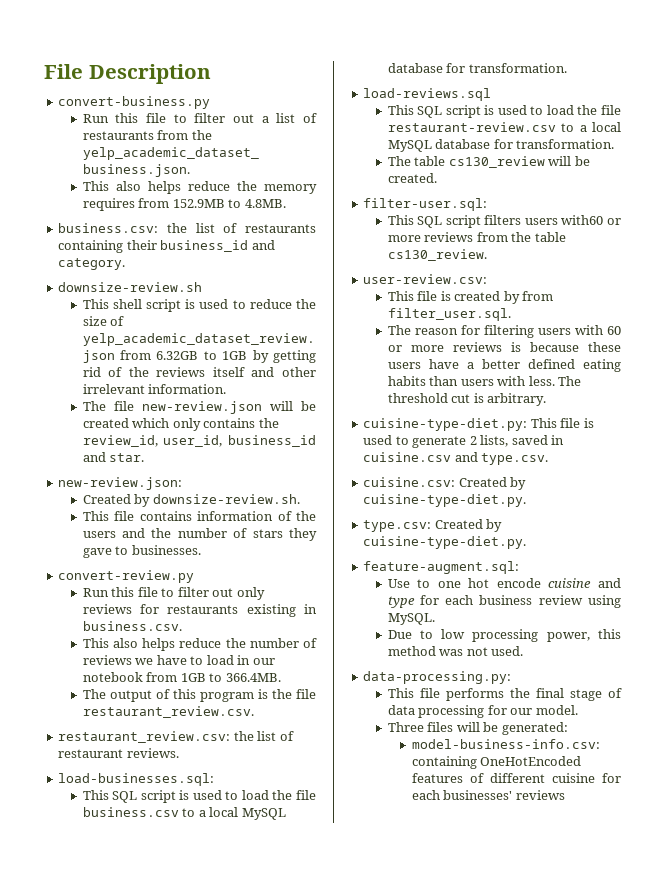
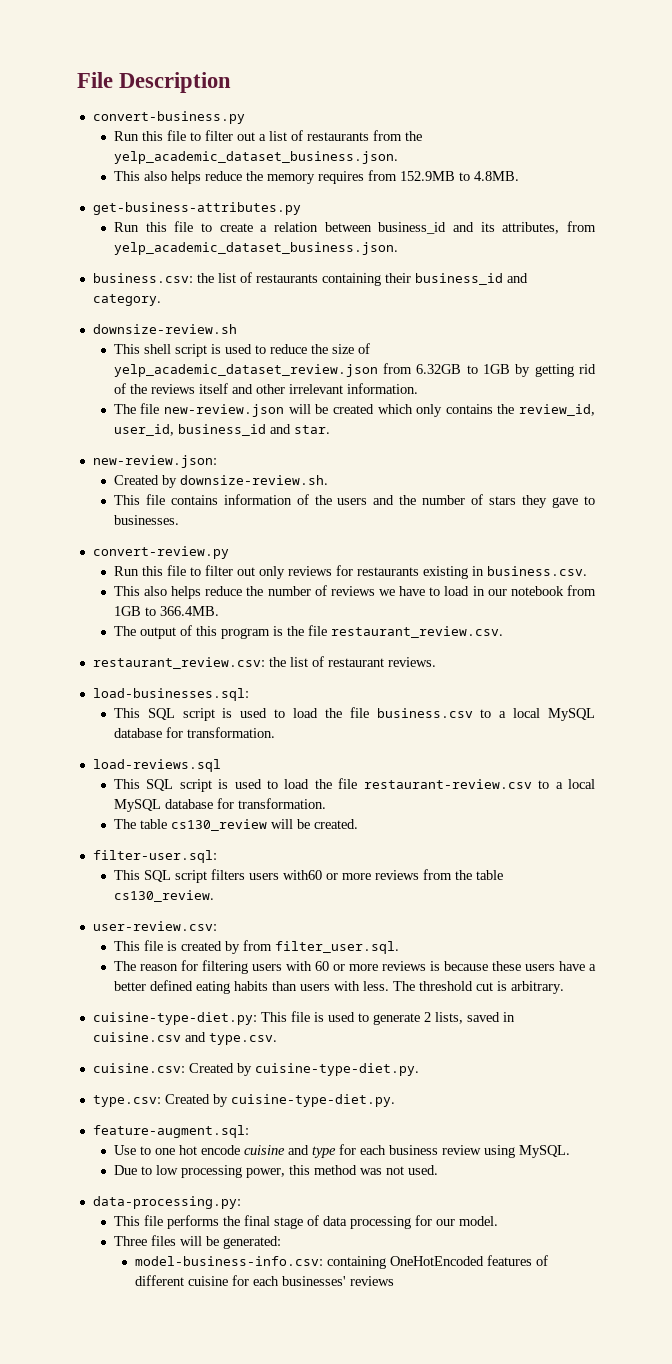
(286, 203) none -> [92,202,301,215] [113,221,596,234] [113,242,398,255] // get-business-attributes.py // Run this file to create a relation between business_id and its attributes, from yelp_academic_dataset_business.json.

